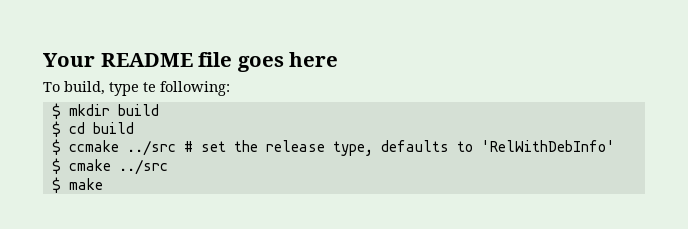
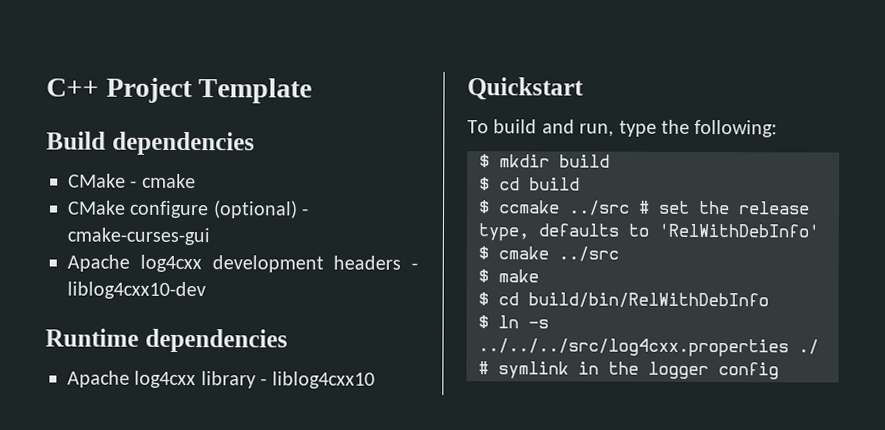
[43,52,339,72] [43,81,156,96] Your README file goes here // To build, type te -> [46,77,313,104] [46,131,255,156] [68,173,196,189] [67,200,310,219] [67,227,210,246] [67,254,418,273] [67,281,206,300] [45,328,288,353] [67,370,375,389] [467,77,584,101] [467,119,690,137] C++ Project Template // Build dependencies // CMake - cmake // CMake configure (optional) - cmake-curses-gui // Apache log4cxx development headers - liblog4cxx10-dev // Runtime dependencies // Apache log4cxx library - liblog4cxx10 // Quickstart // To build and run, type the
(103, 184) none -> [478,292,769,309] [478,315,549,329] [478,338,819,358] [478,361,779,380] // $ cd build/bin/RelWithDebInfo // $ ln -s ../../../src/log4cxx.properties ./ # symlink in the logger config

